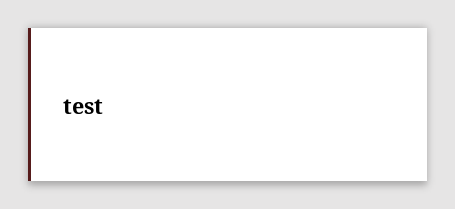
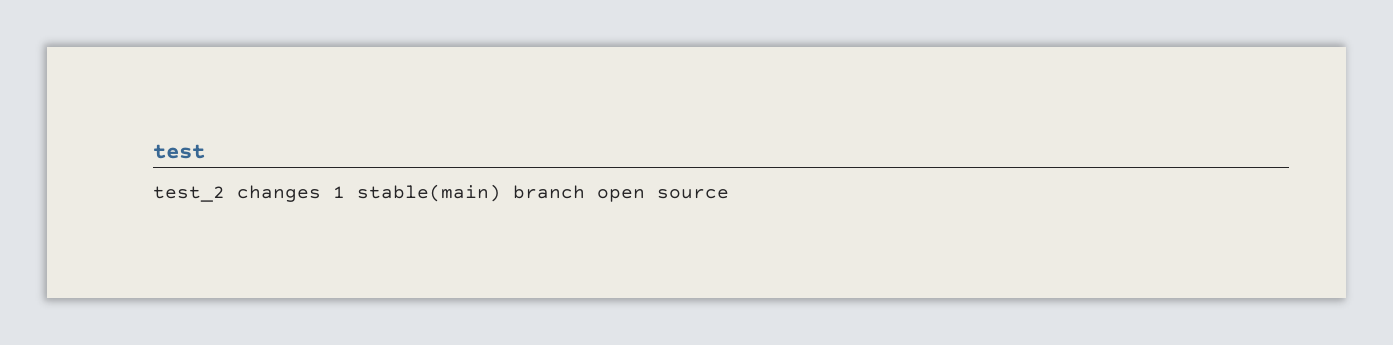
(103, 106) none -> [153,184,729,202] // test_2 changes 1 stable(main) branch open source

